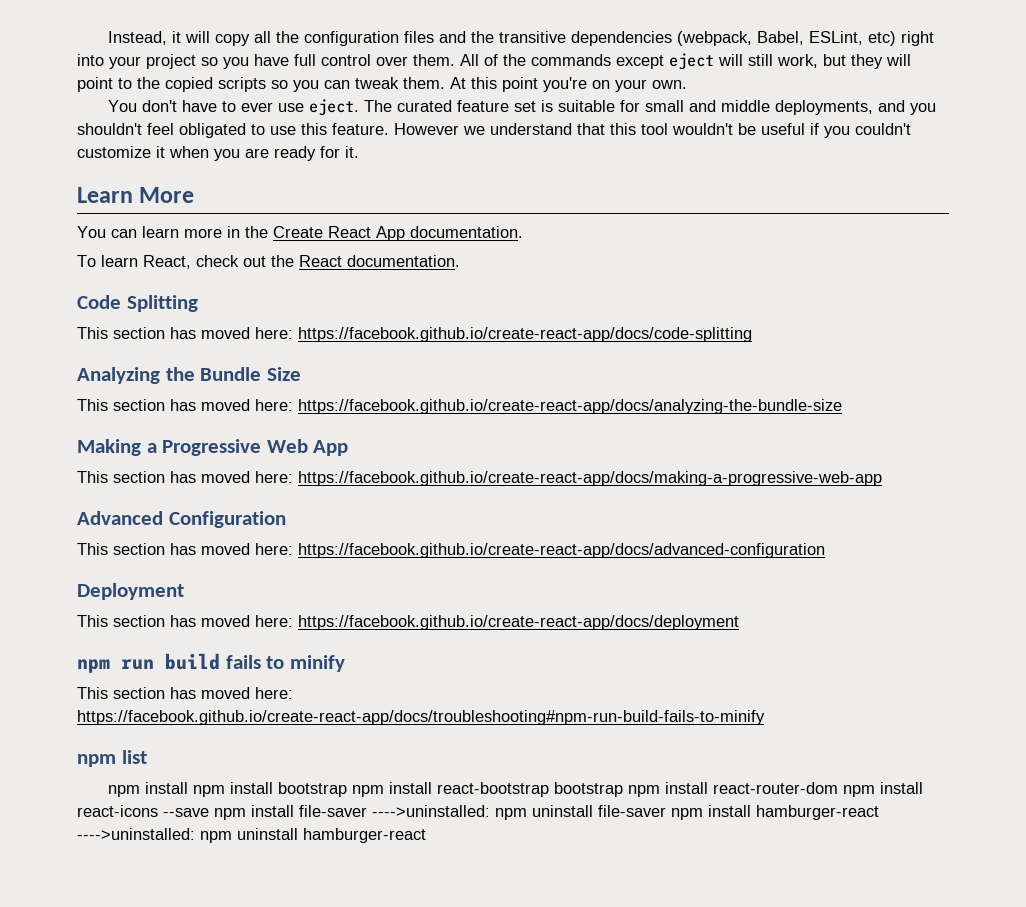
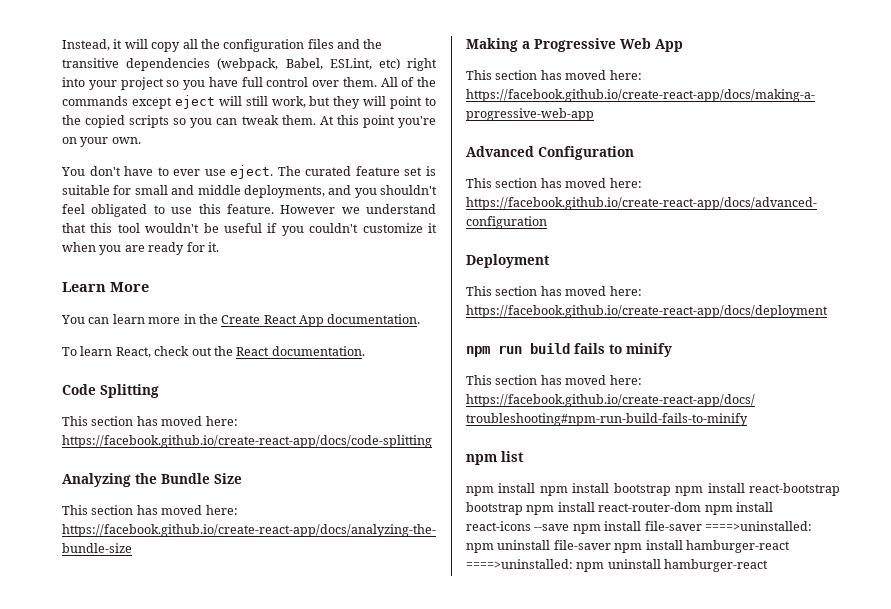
[372,805,490,817] ---->uninstalled: -> [704,521,812,531] ====>uninstalled:
[77,828,195,840] ---->uninstalled: -> [466,559,573,569] ====>uninstalled:

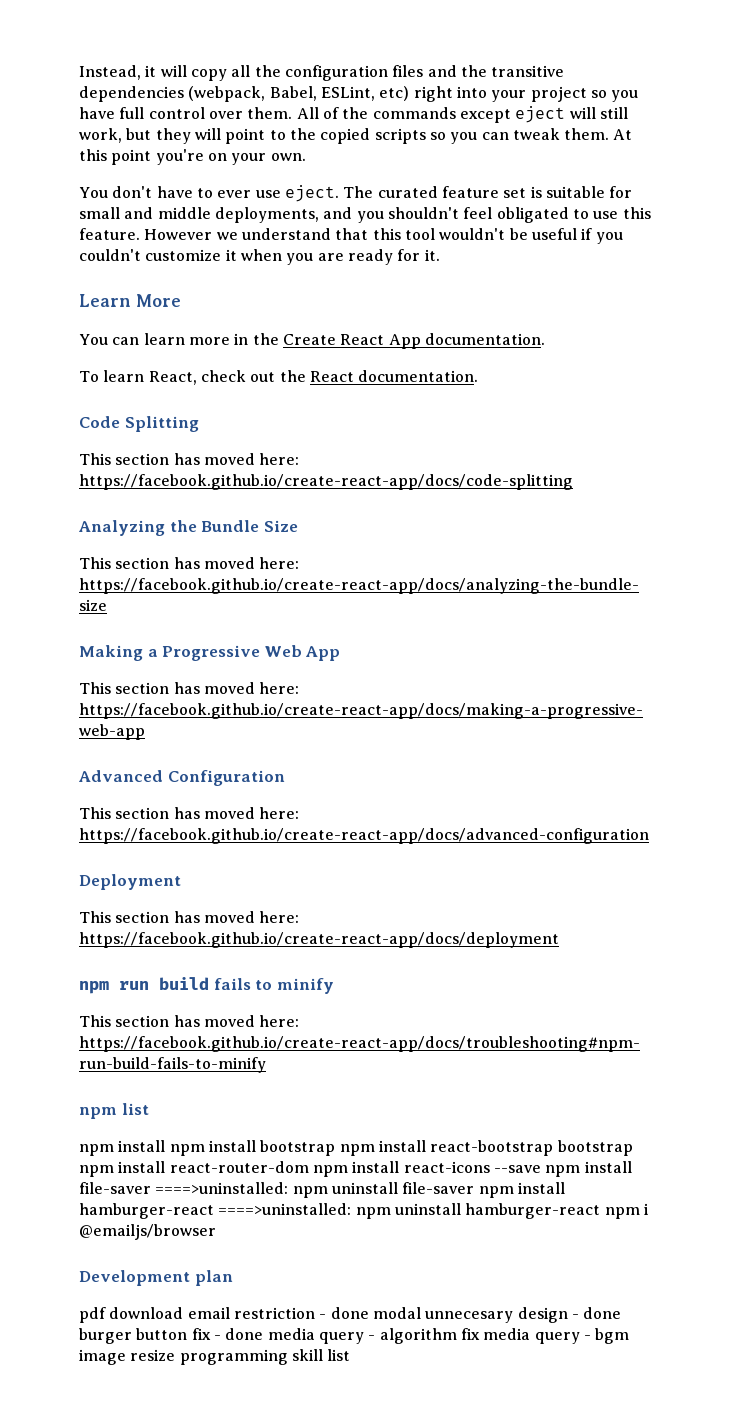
(769, 565) none -> [604,1203,649,1219] [79,1224,216,1240] [79,1270,233,1286] [79,1307,622,1323] [79,1328,630,1344] [79,1349,351,1365] npm i @emailjs/browser // Development plan // pdf download email restriction - done modal unnecesary design - done burger button fix - done media query - algorithm fix media query - bgm image resize programming skill list

